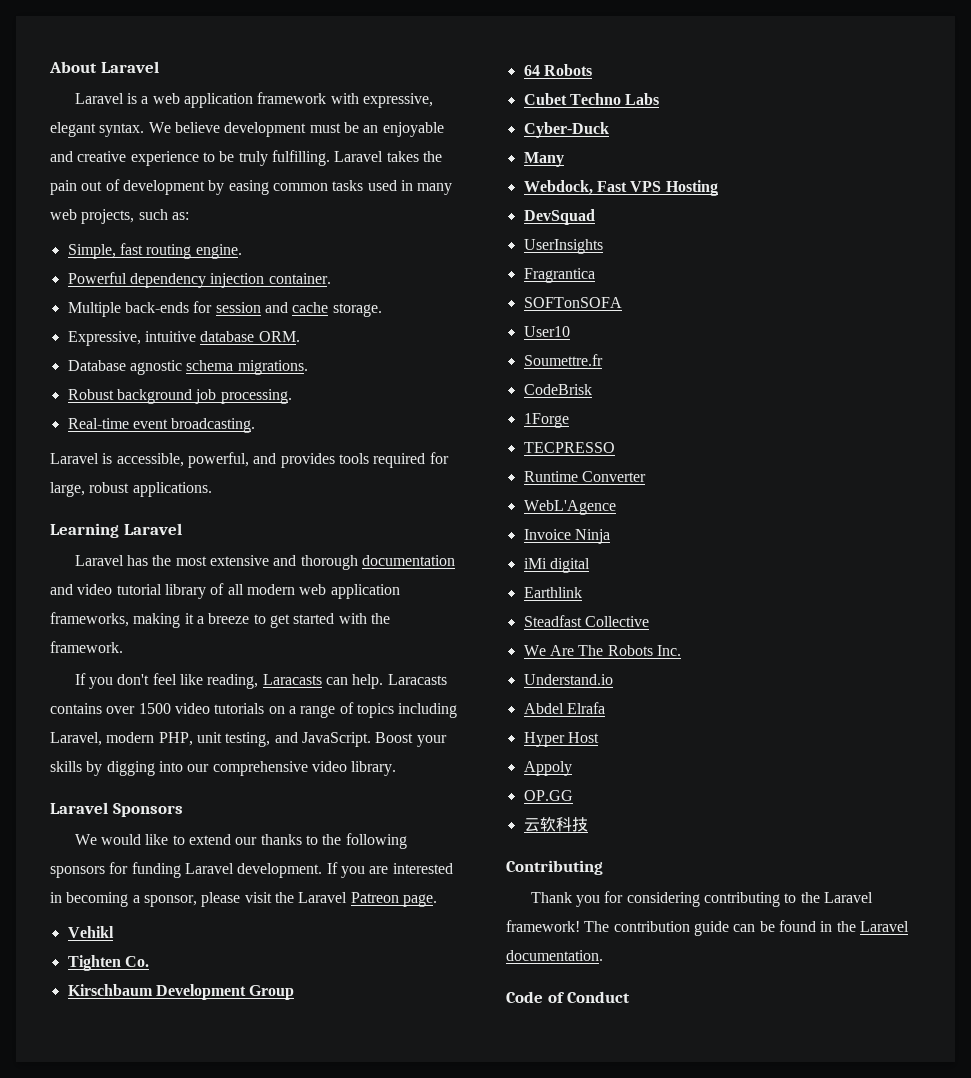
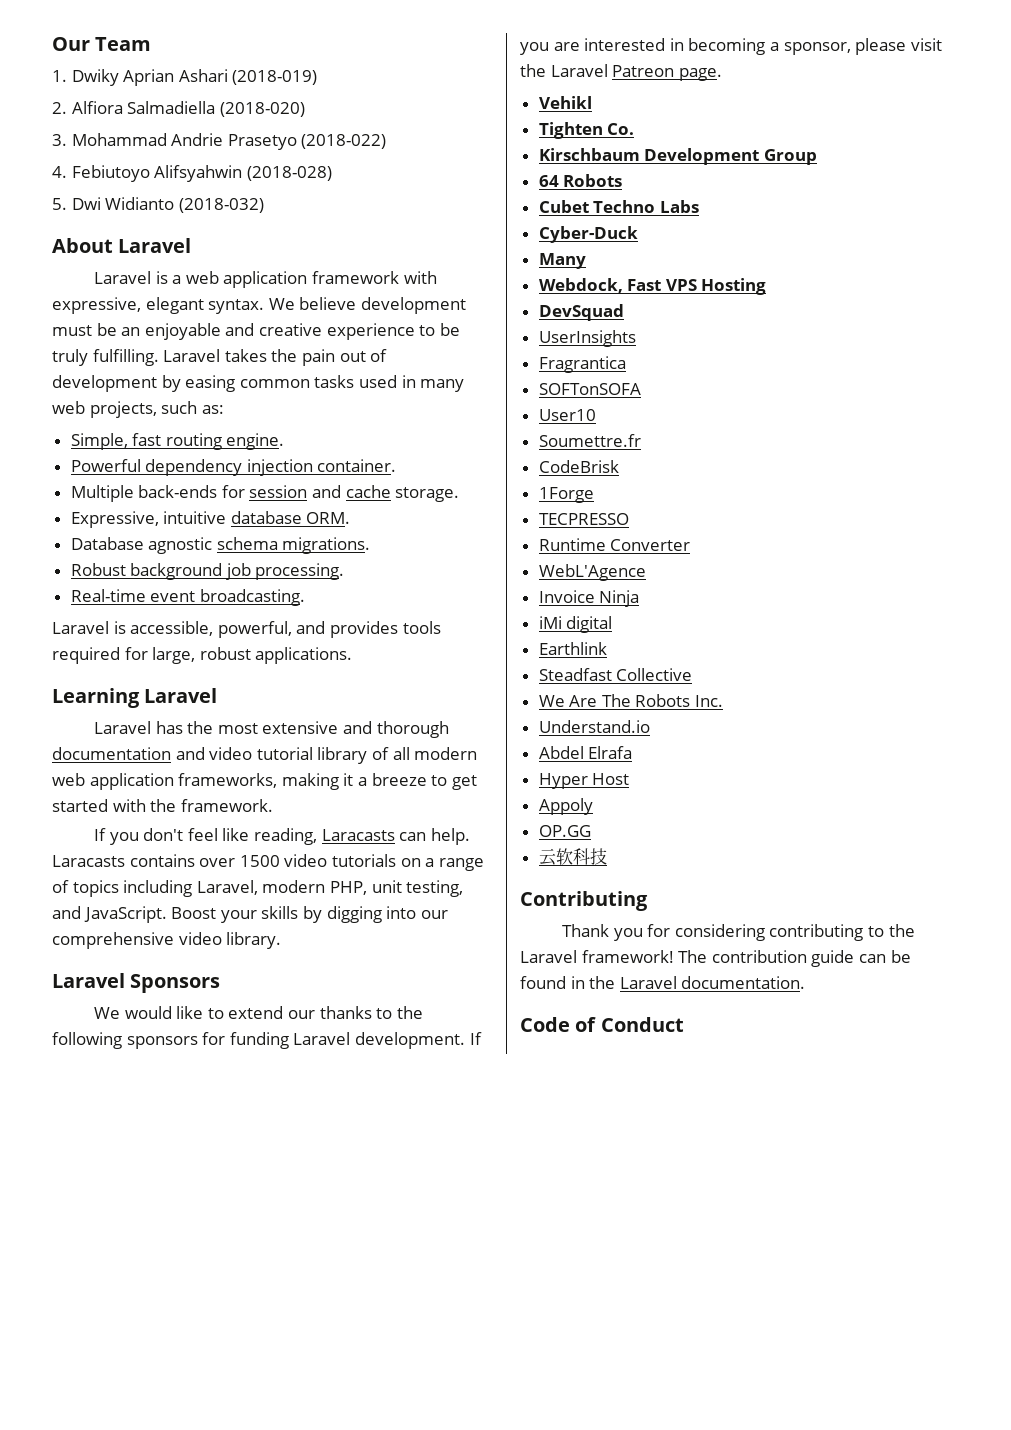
(49, 67) none -> [52,37,152,51] [52,69,318,86] [52,101,305,117] [52,133,387,150] [52,165,332,182] [52,197,264,213] Our Team // 1. Dwiky Aprian Ashari (2018-019) // 2. Alfiora Salmadiella (2018-020) // 3. Mohammad Andrie Prasetyo (2018-022) // 4. Febiutoyo Alifsyahwin (2018-028) // 5. Dwi Widianto (2018-032) //

